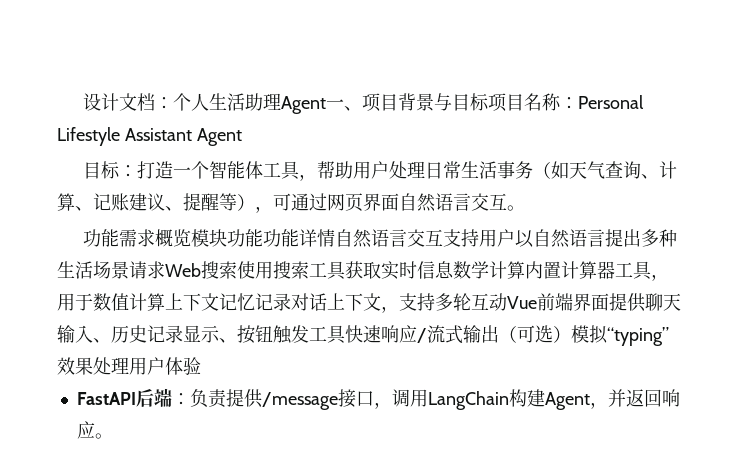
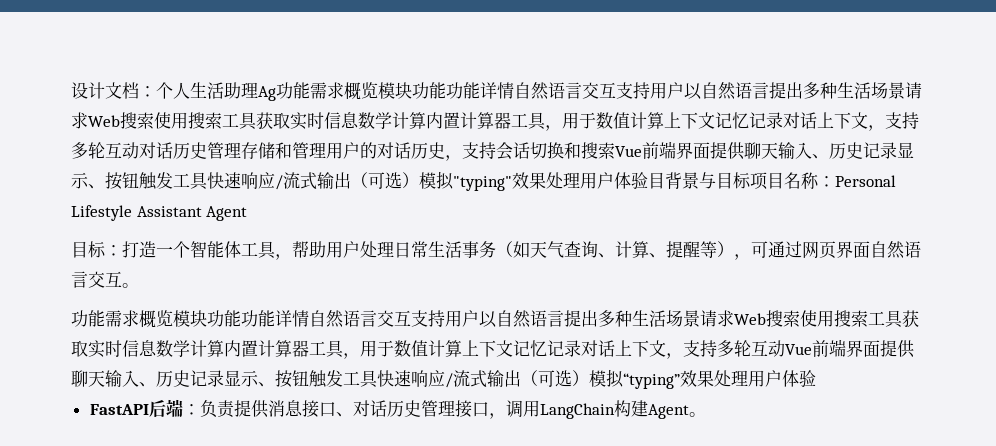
[281,93,382,114] Agent一、项 -> [258,82,922,101] [71,112,919,131] [71,141,914,161] [71,171,648,191] Ag功能需求概览模块功能功能详情自然语言交互支持用户以自然语言提出多种生活场景请求Web搜索使用搜索工具获取实时信息数学计算内置计算器工具，用于数值计算上下文记忆记录对话上下文，支持多轮互动对话历史管理存储和管理用户的对话历史，支持会话切换和搜索Vue前端界面提供聊天输入、历史记录显示、按钮触发工具快速响应/流式输出（可选）模拟"typing"效果处理用户体验
[93,193,183,211] 记账建议、 -> (666, 255) none
[261,392,338,410] /message -> [267,400,455,418] 消息接口、对话历史管理
[589,389,680,409] [76,421,95,439] ，并返回响应 -> (689, 411) none

